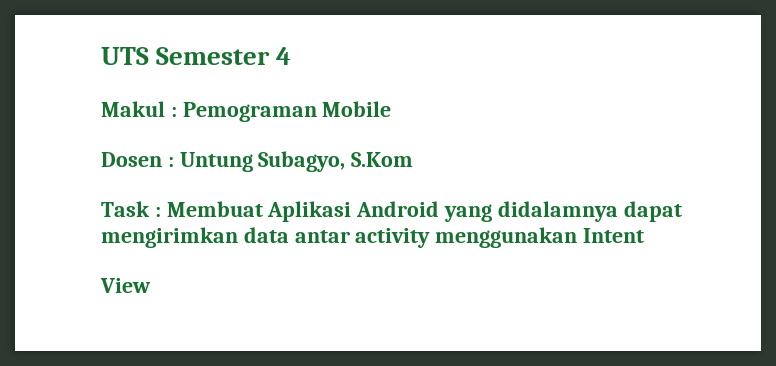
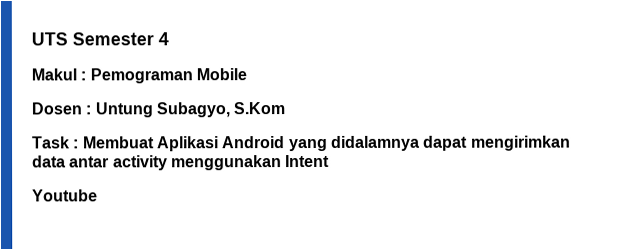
[100,278,151,293] View -> [32,189,98,202] Youtube

